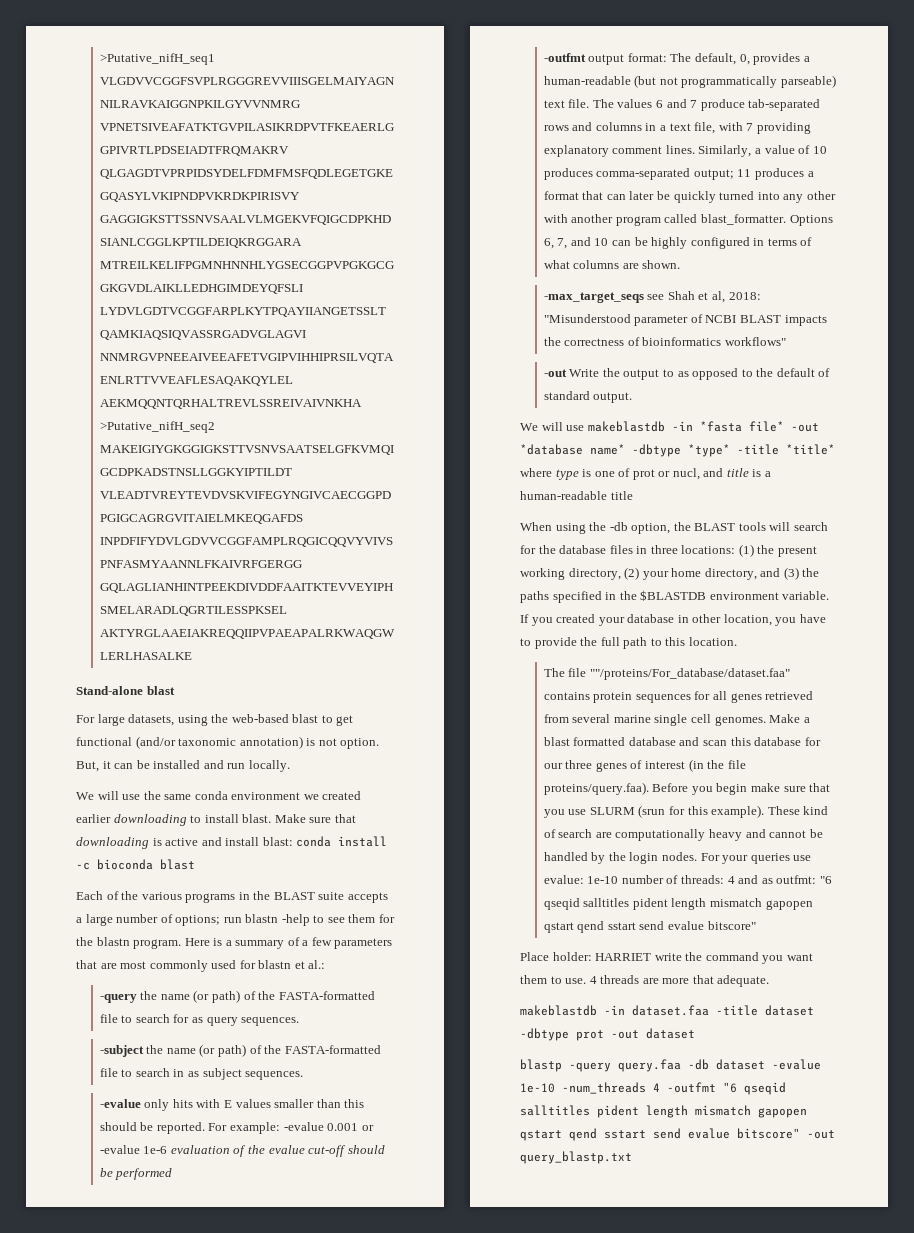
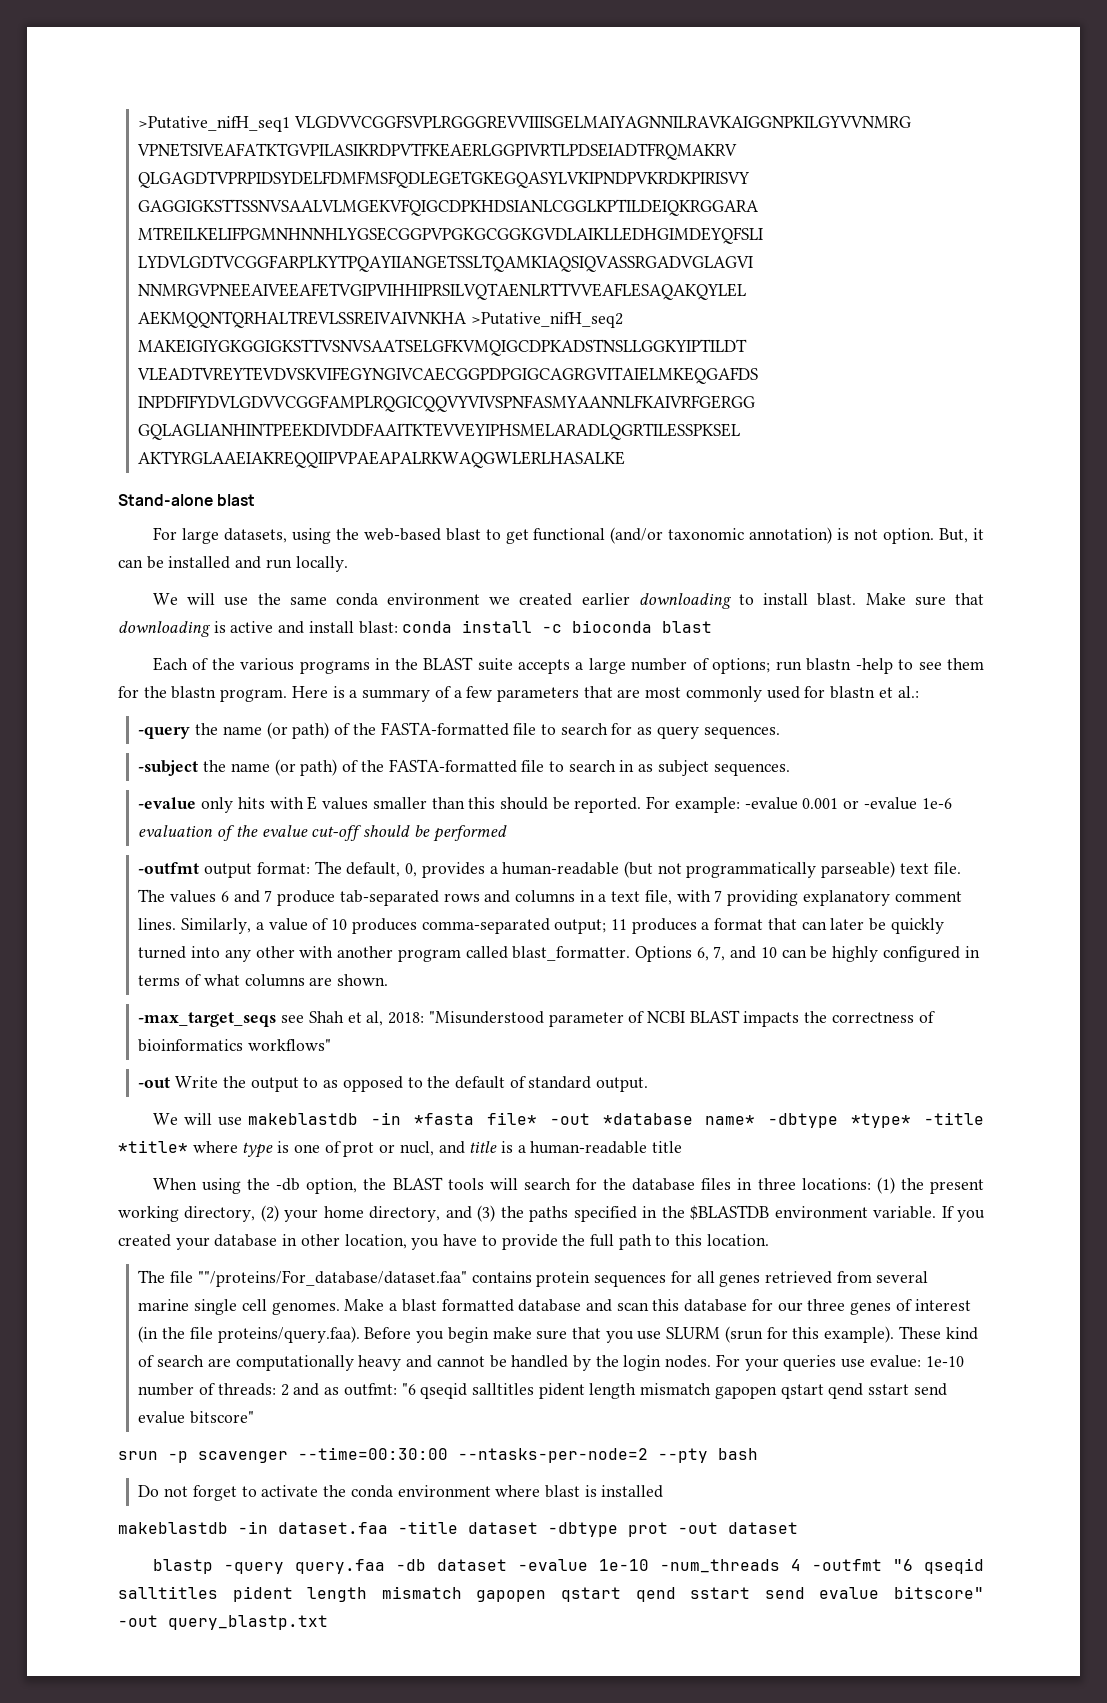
[727,876,735,884] 4 -> [280,1384,289,1396] 2
[520,952,813,964] [520,975,770,987] Place holder: HARRIET write the command you want them to use. 4 threads are more that adequate. -> [118,1447,758,1463] [138,1485,664,1501] srun -p scavenger --time=00:30:00 --ntasks-per-node=2 --pty bash // Do not forget to activate the conda environment where blast is installed

